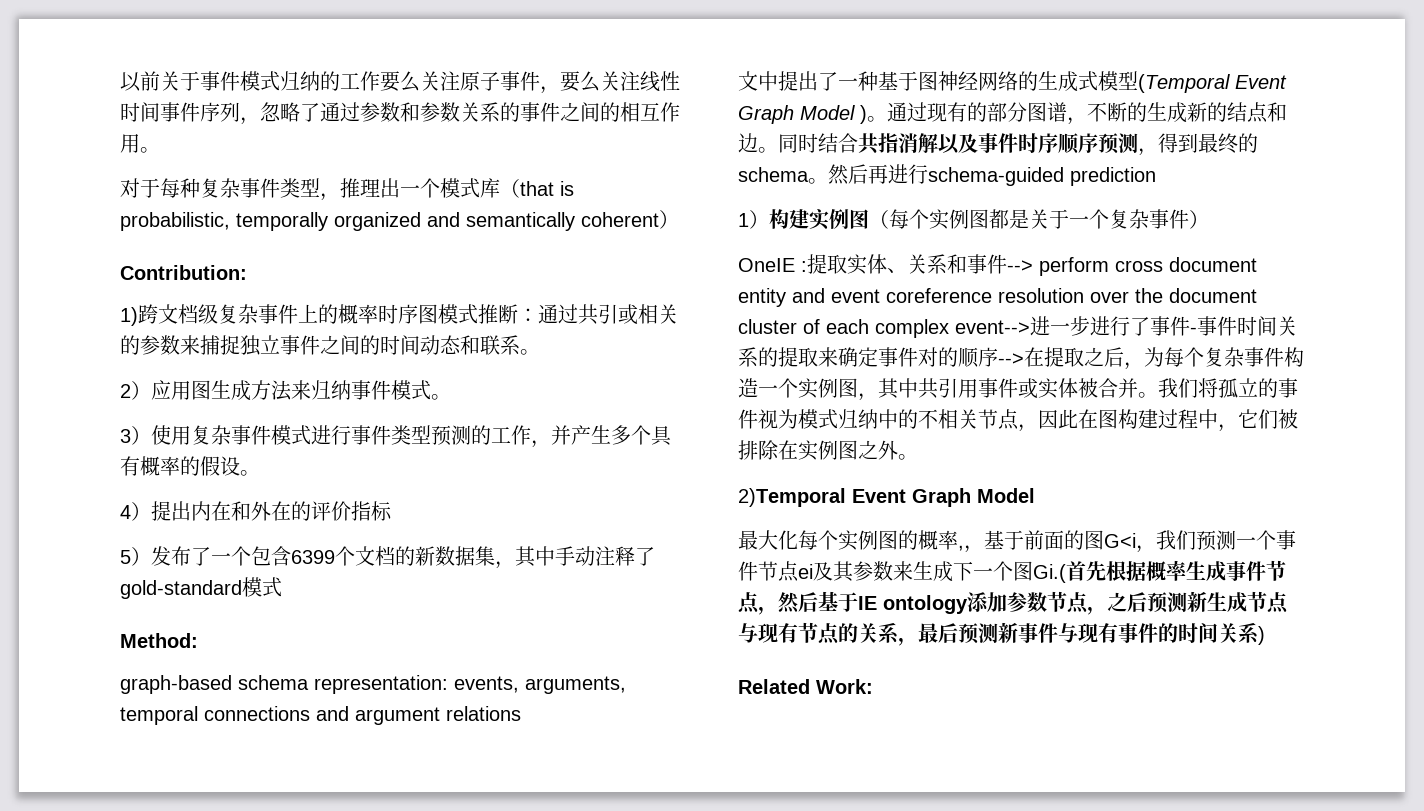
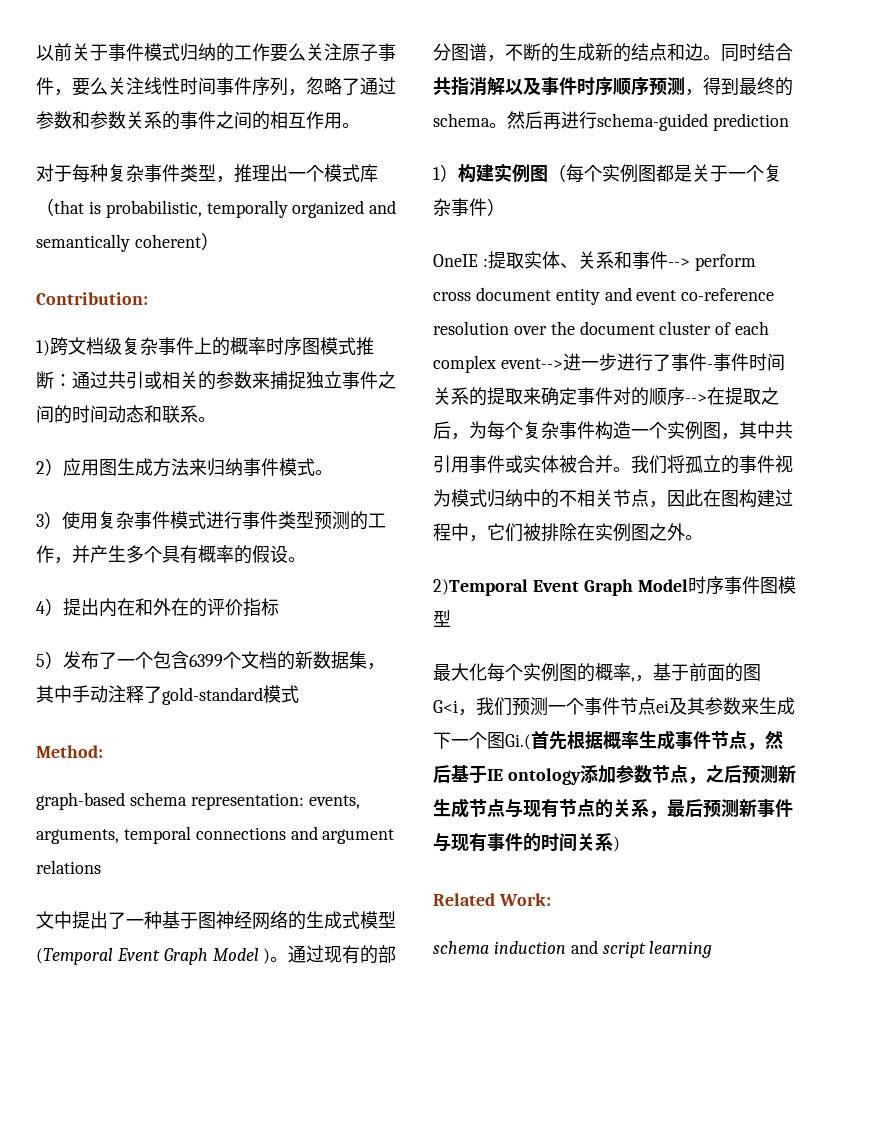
[886,288,992,303] coreference -> [681,288,775,301] co-reference
(1035, 495) none -> [687,576,796,595] [433,610,451,627] 时序事件图模型
(873, 686) none -> [433,940,713,958] // schema induction and script learning

